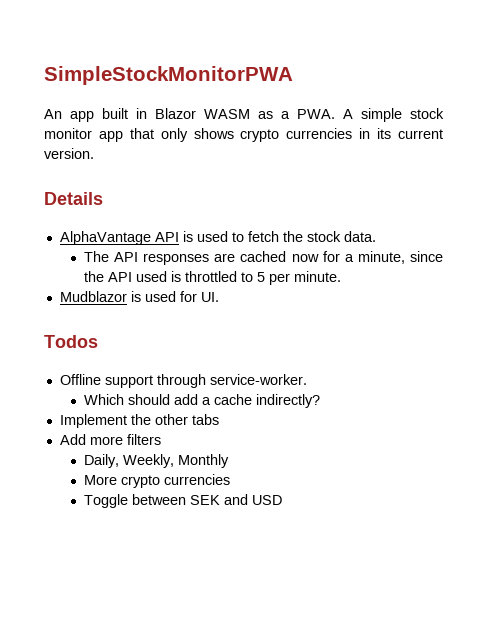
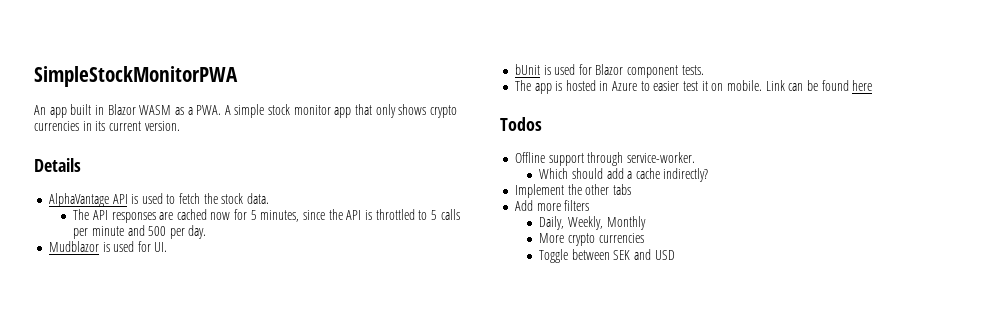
[344,251,405,264] a minute, -> [250,210,300,222] 5 minutes,
[136,271,168,282] used -> (362, 215) none
[269,271,342,285] per minute. -> [440,209,460,220] [73,225,207,239] calls per minute and 500 per day.
(219, 297) none -> [514,64,704,78] [514,80,873,94] // bUnit is used for Blazor component tests. // The app is hosted in Azure to easier test it on mobile. Link can be found here

